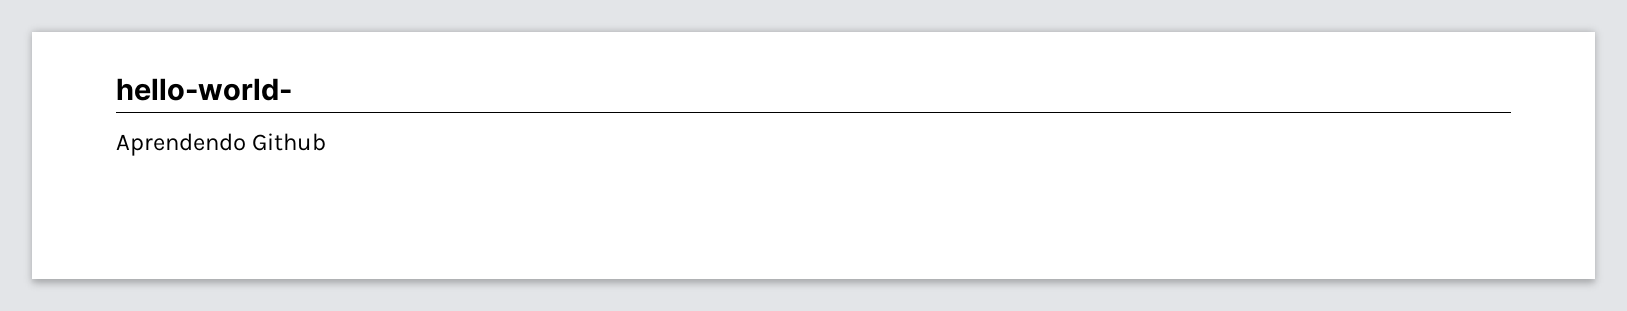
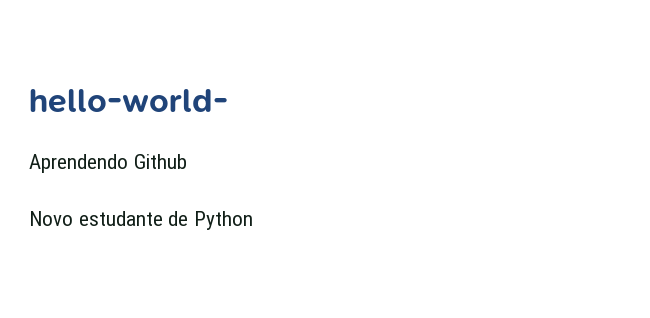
(327, 142) none -> [29,211,254,230] // Novo estudante de Python

